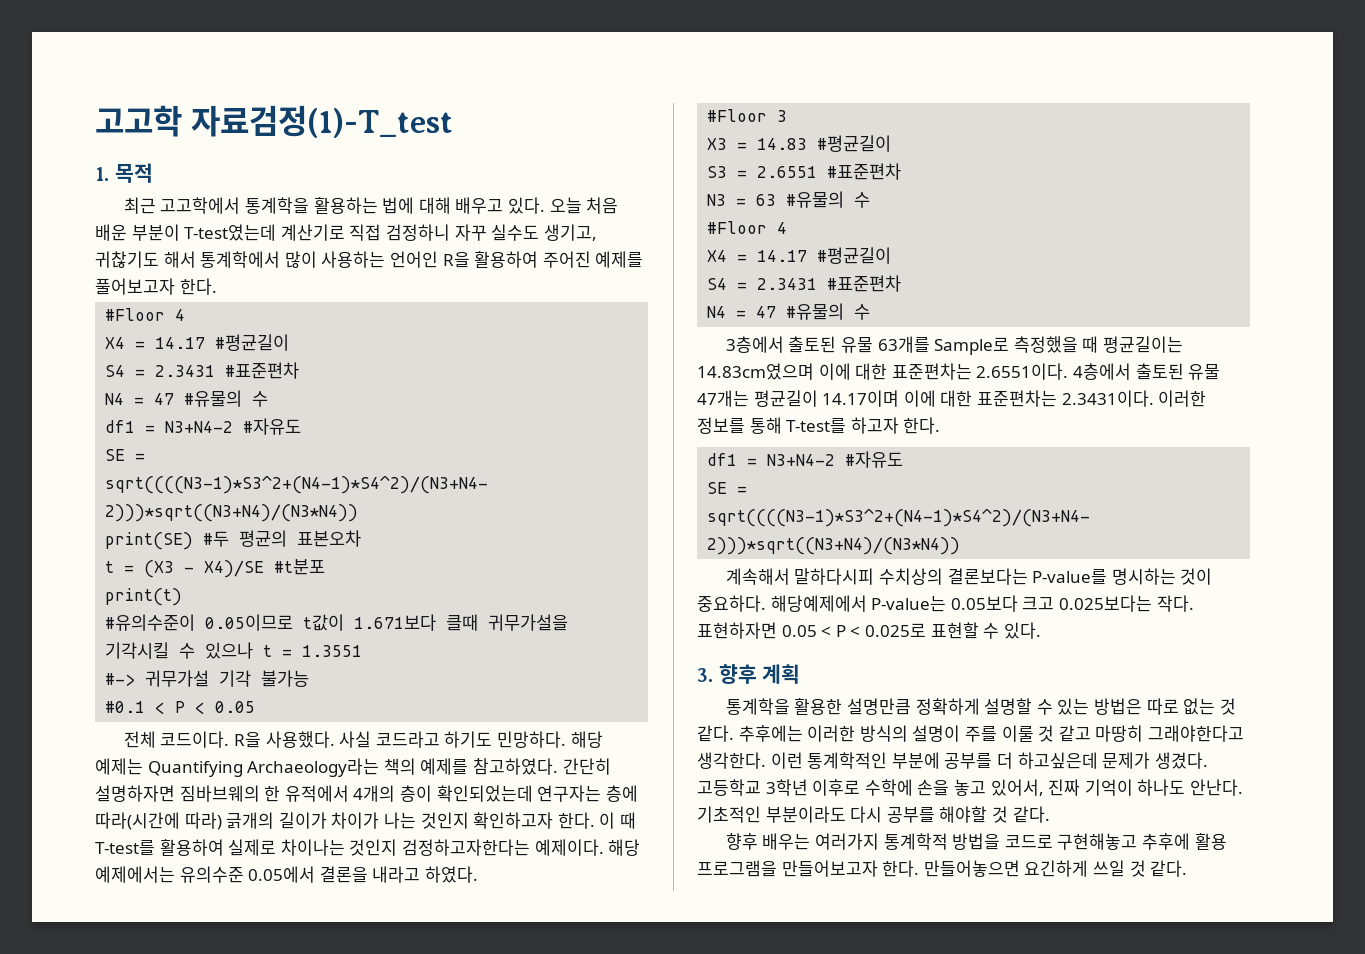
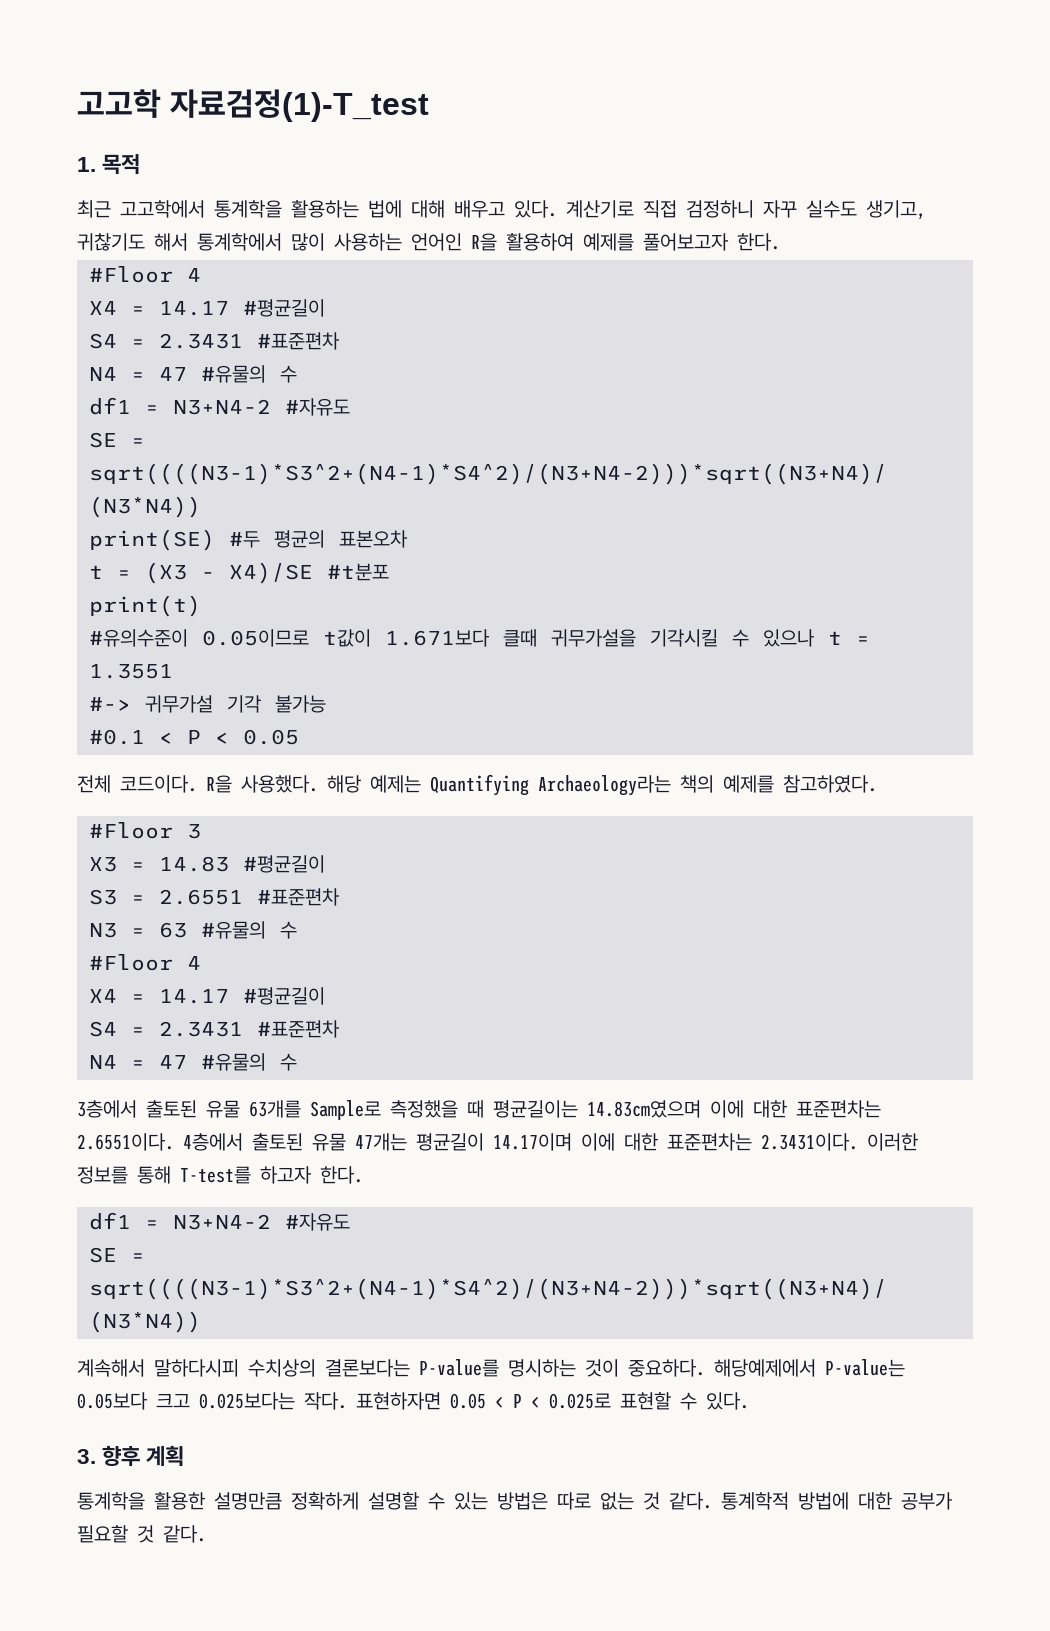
[549,197,619,214] [95,224,277,241] 오늘 처음 배운 부분이 T-test였는데 -> (557, 209) none
[542,251,591,268] 주어진 -> (574, 242) none
[339,731,566,748] 사실 코드라고 하기도 민망하다. -> (318, 784) none
[562,758,611,775] [95,785,638,802] [95,812,636,830] [95,839,641,856] [95,866,478,883] 간단히 설명하자면 짐바브웨의 한 유적에서 4개의 층이 확인되었는데 연구자는 층에 따라(시간에 따라) 긁개의 길이가 차이가 나는 것인지 확인하고자 한다. 이 때 T-test를 활용하여 실제로 차이나는 것인지 검정하고자한다는 예제이다. 해당 예제에서는 유의수준 0.05에서 결론을 내라고 하였다. -> (877, 784) none
[738,725,1244,742] [697,752,1208,769] [697,779,1243,796] [697,806,1050,823] [725,833,1227,850] [697,860,1125,877] 추후에는 이러한 방식의 설명이 주를 이룰 것 같고 마땅히 그래야한다고 생각한다. 이런 통계학적인 부분에 공부를 더 하고싶은데 문제가 생겼다. 고등학교 3학년 이후로 수학에 손을 놓고 있어서, 진짜 기억이 하나도 안난다. 기초적인 부분이라도 다시 공부를 해야할 것 같다. // 향후 배우는 여러가지 통계학적 방법을 코드로 구현해놓고 추후에 활용 프로그램을 만들어보고자 한다. 만들어놓으면 요긴하게 쓰일 -> [721,1492,952,1510] [77,1525,128,1543] 통계학적 방법에 대한 공부가 필요할

